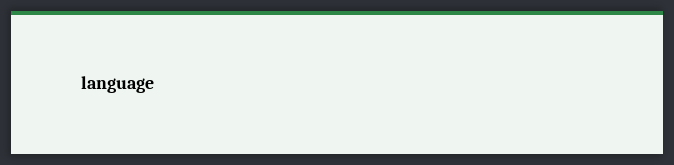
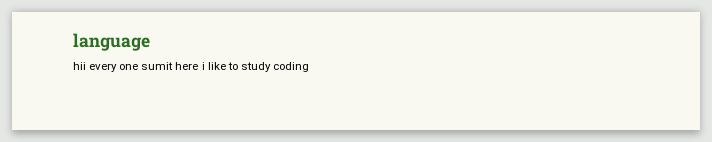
(154, 84) none -> [73,62,309,72] // hii every one sumit here i like to study coding

